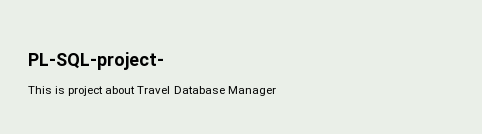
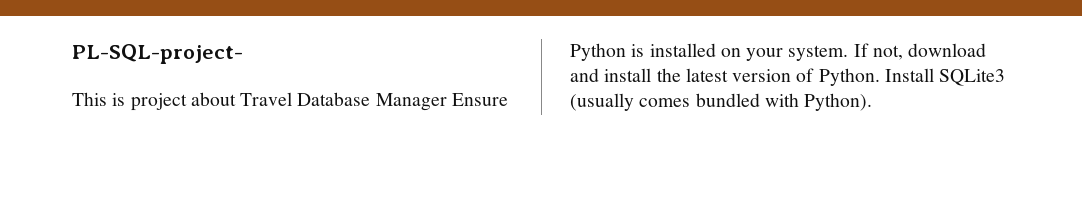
(276, 91) none -> [451,93,508,106] [570,43,987,61] [570,68,1006,86] [570,93,873,111] Ensure Python is installed on your system. If not, download and install the latest version of Python. Install SQLite3 (usually comes bundled with Python).

